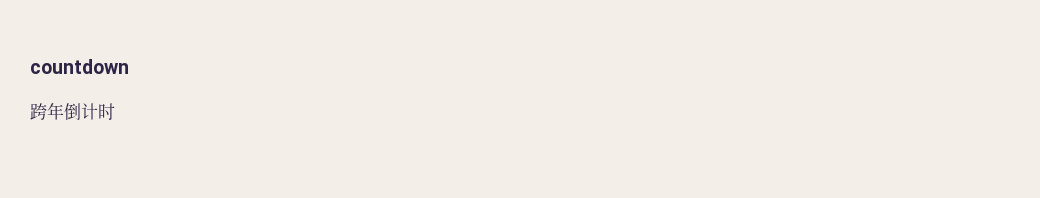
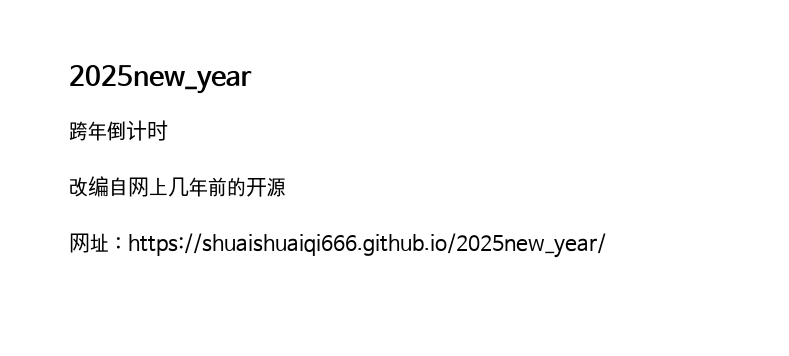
[30,59,129,74] countdown -> [69,65,252,94] 2025new_year
(115, 111) none -> [69,176,286,197] [69,233,606,258] // 改编自网上几年前的开源 // 网址：https://shuaishuaiqi666.github.io/2025new_year/

